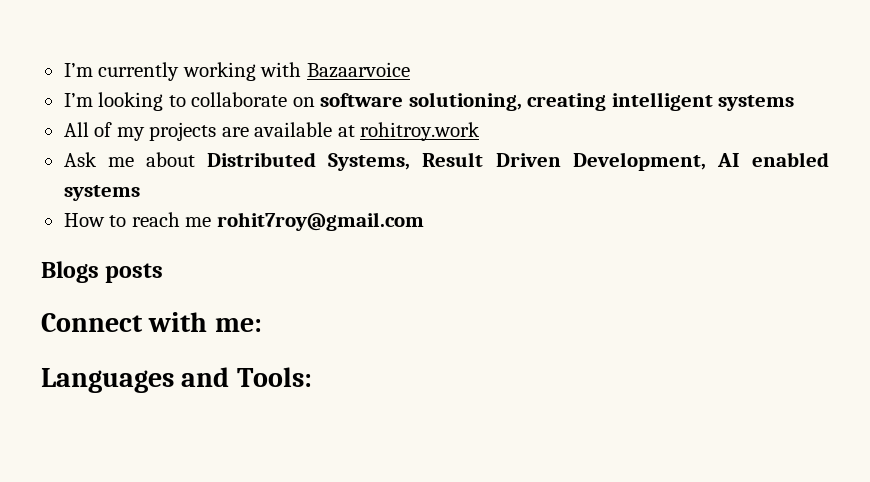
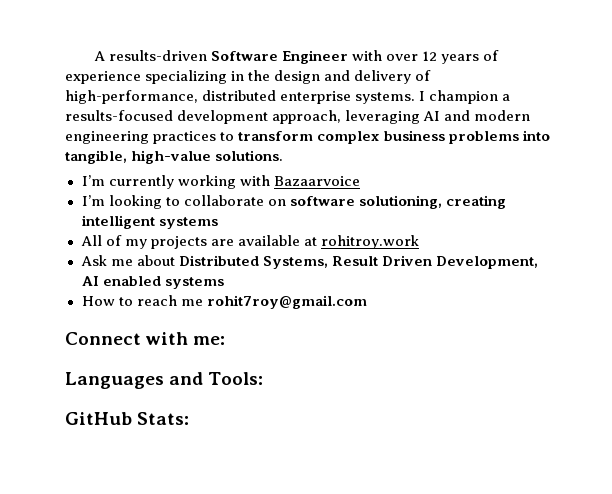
(63, 70) none -> [93,50,500,64] [65,70,432,84] [65,90,511,104] [65,110,531,124] [65,130,551,144] [65,150,284,164] A results-driven Software Engineer with over 12 years of experience specializing in the design and delivery of high-performance, distributed enterprise systems. I champion a results-focused development approach, leveraging AI and modern engineering practices to transform complex business problems into tangible, high-value solutions. //
[41,261,164,283] // Blogs posts -> (367, 302) none
(312, 377) none -> [65,412,190,425] // GitHub Stats:

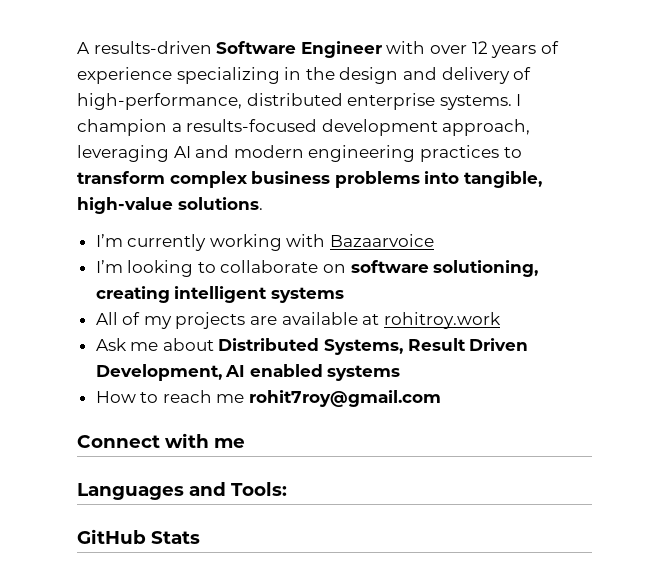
[193,336,226,345] me: -> [214,438,245,448] me
[137,412,190,425] Stats: -> [151,531,200,544] Stats

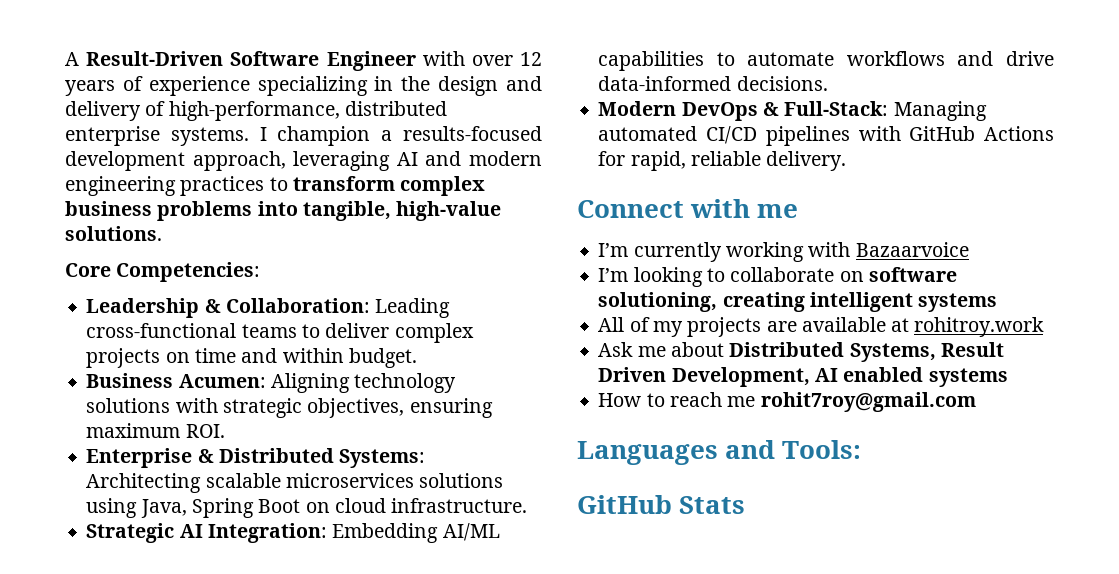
[93,41,212,54] results-driven -> [86,51,224,66] Result-Driven
(263, 203) none -> [65,262,261,282] [86,298,451,318] [86,323,474,343] [86,348,417,368] [86,373,457,393] [86,398,493,418] [86,423,225,438] [86,448,426,468] [86,473,504,493] [86,498,528,518] [86,523,500,543] [598,51,1054,71] [598,76,828,91] [598,101,987,121] [598,126,1054,146] [598,151,847,171] [577,199,799,218] // Core Competencies: // Leadership & Collaboration: Leading cross-functional teams to deliver complex projects on time and within budget. // Business Acumen: Aligning technology solutions with strategic objectives, ensuring maximum ROI. // Enterprise & Distributed Systems: Architecting scalable microservices solutions using Java, Spring Boot on cloud infrastructure. // Strategic AI Integration: Embedding AI/ML capabilities to automate workflows and drive data-informed decisions. // Modern DevOps & Full-Stack: Managing automated CI/CD pipelines with GitHub Actions for rapid, reliable delivery. // Connect with me
[77,433,245,448] // Connect with me -> (976, 402) none

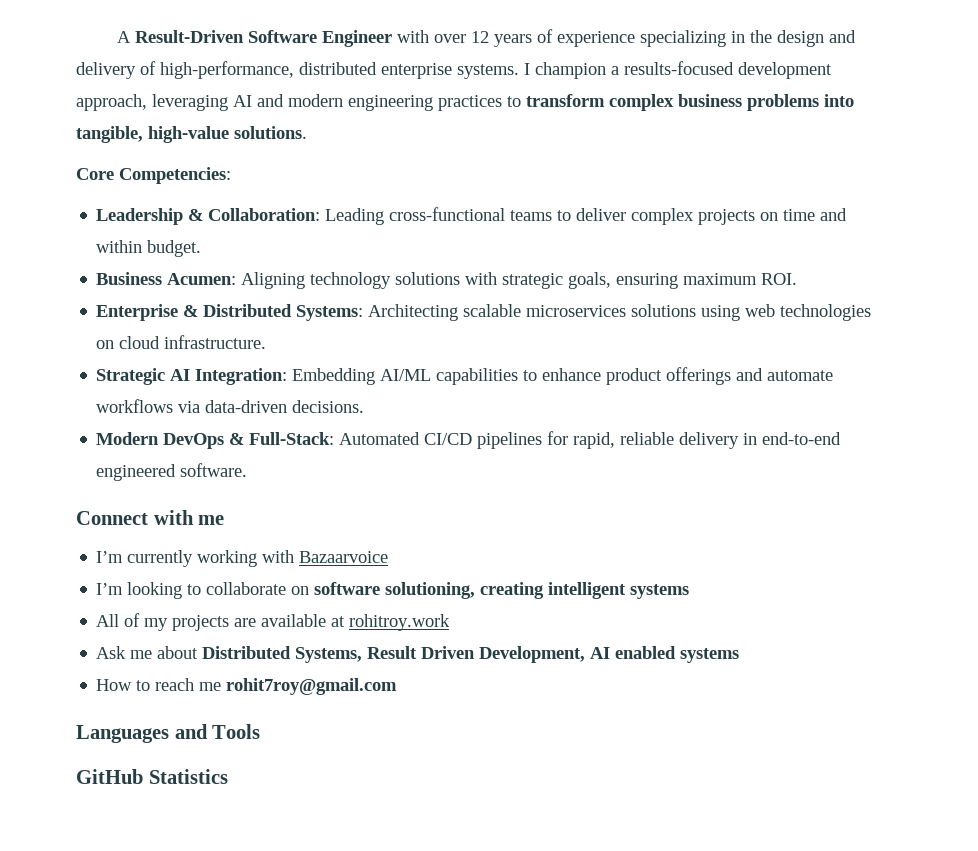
[307,398,405,418] objectives, -> [568,272,612,289] goals,
[140,498,301,518] Java, Spring Boot -> [745,304,872,321] web technologies
[747,51,1054,66] [598,76,732,91] automate workflows and drive data-informed -> [542,367,834,385] [96,399,288,413] enhance product offerings and automate workflows via data-driven
[893,101,987,121] [598,126,1054,146] [598,151,847,171] Managing automated CI/CD pipelines with GitHub Actions for rapid, reliable delivery. -> [339,431,842,449] [96,463,248,481] Automated CI/CD pipelines for rapid, reliable delivery in end-to-end engineered software.
[782,440,862,459] [577,495,746,514] Tools: // GitHub Stats -> [212,724,261,739] [76,769,228,784] Tools // GitHub Statistics

